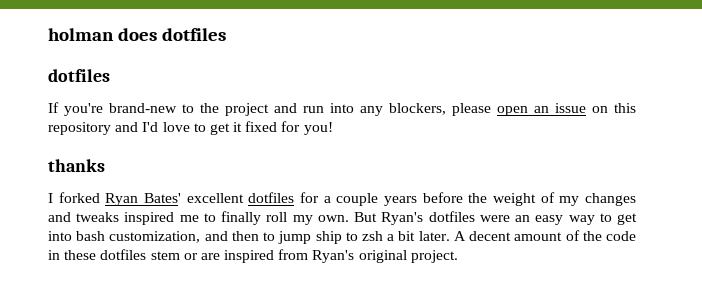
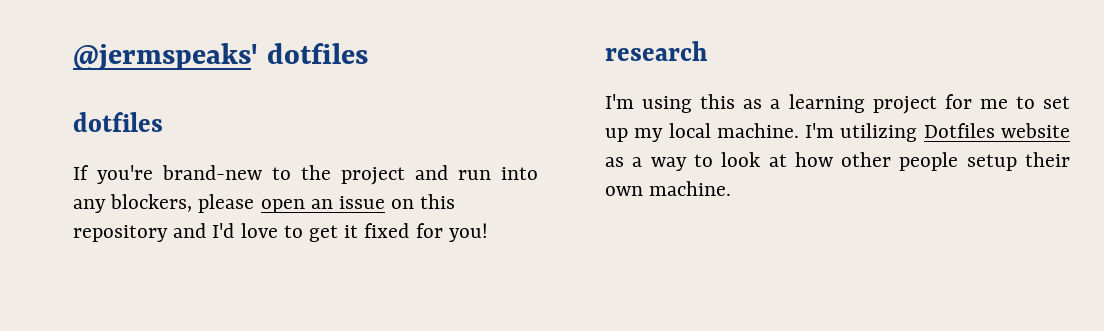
[48,28,157,41] holman does -> [73,43,258,71] @jermspeaks'
[48,159,105,172] [48,192,637,206] [48,211,638,225] [48,230,636,244] [48,249,458,263] thanks // I forked Ryan Bates' excellent dotfiles for a couple years before the weight of my changes and tweaks inspired me to finally roll my own. But Ryan's dotfiles were an easy way to get into bash customization, and then to jump ship to zsh a bit later. A decent amount of the code in these dotfiles stem or are inspired from Ryan's original project. -> [605,41,708,61] [605,94,1070,114] [605,123,1070,142] [605,152,1070,171] [605,181,732,196] research // I'm using this as a learning project for me to set up my local machine. I'm utilizing Dotfiles website as a way to look at how other people setup their own machine.

